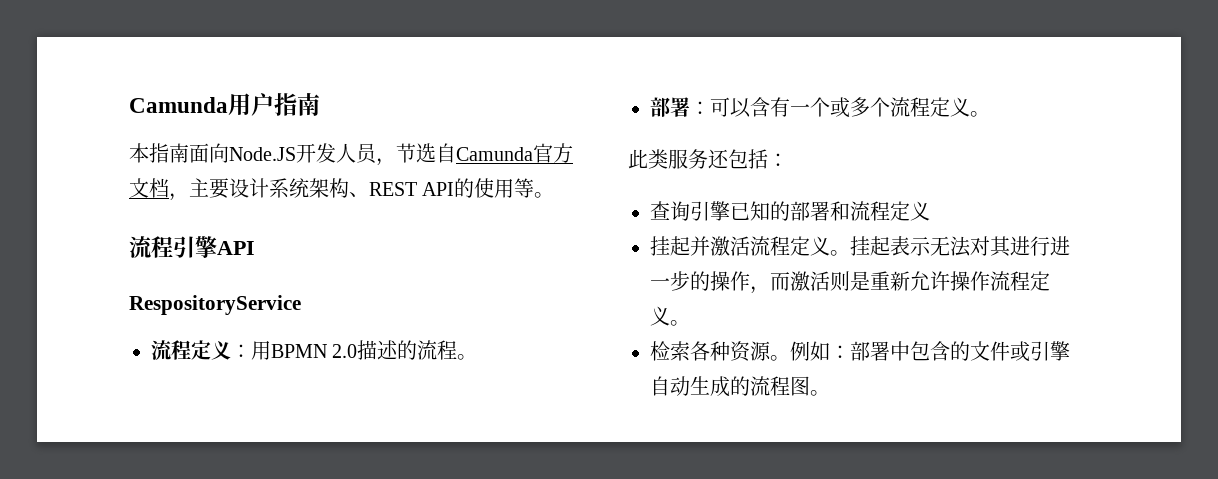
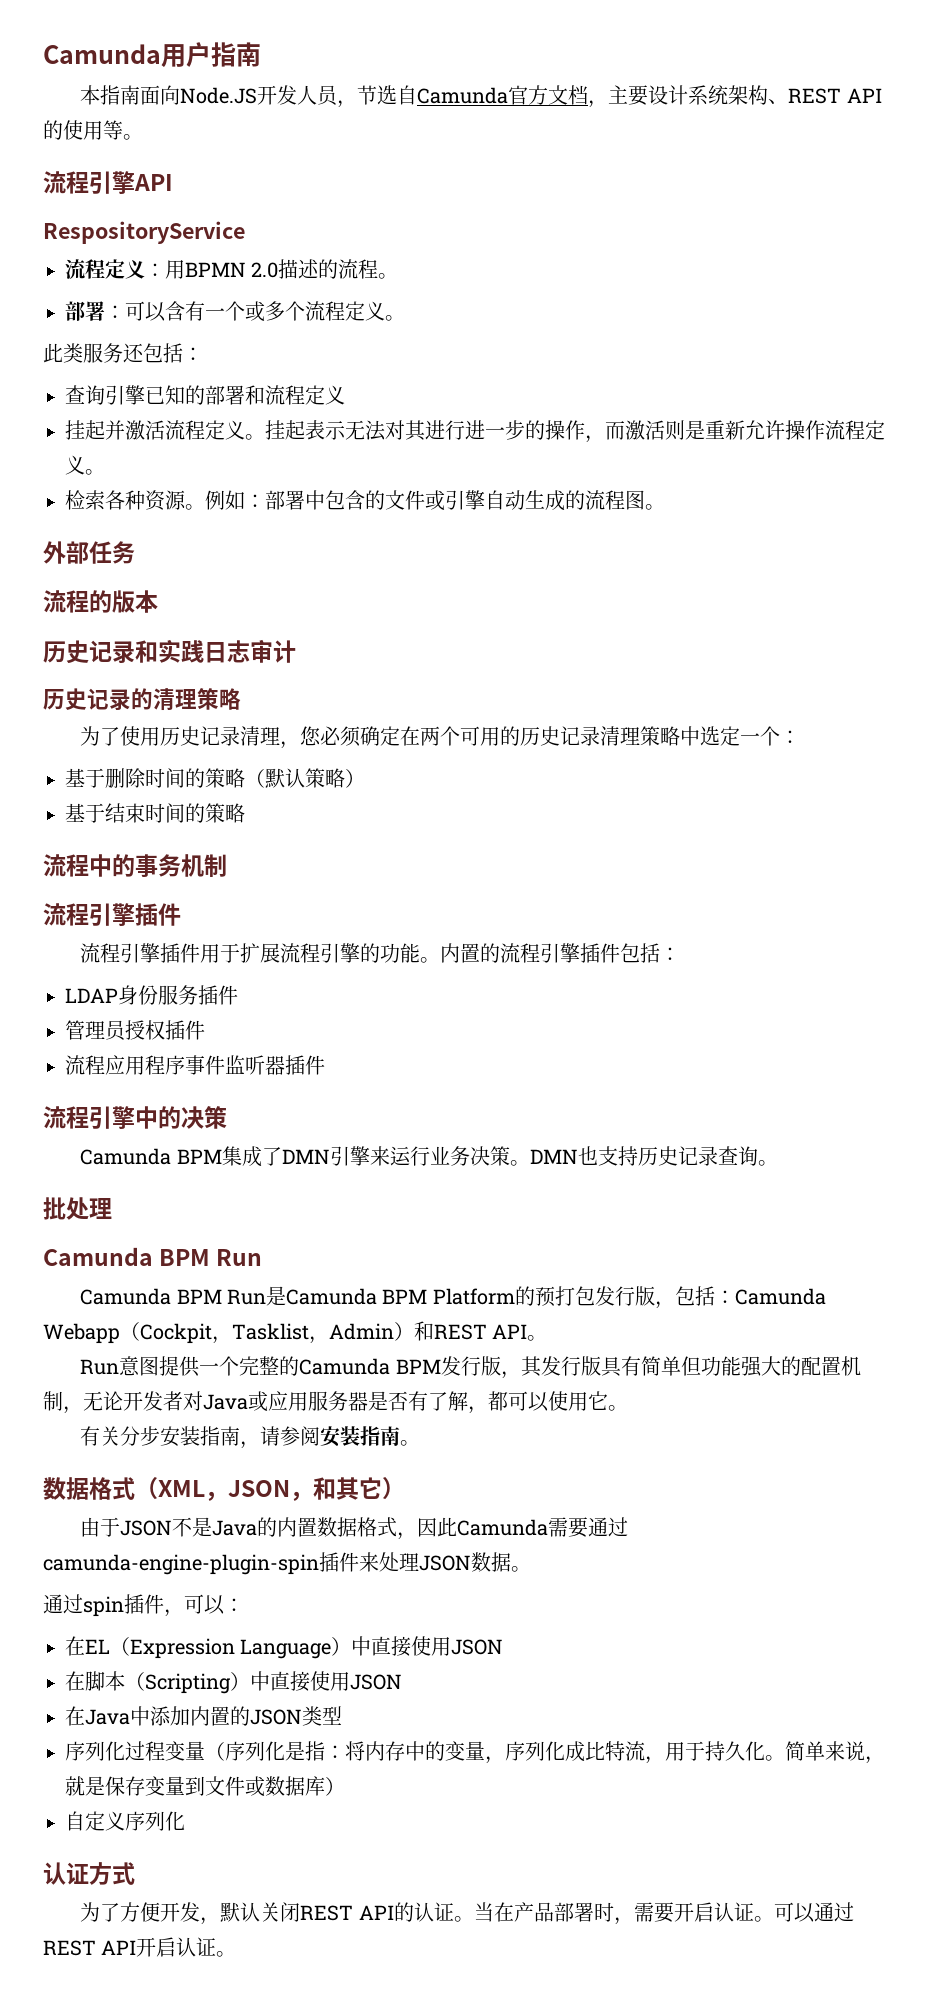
(830, 393) none -> [43,541,135,564] [43,590,158,613] [43,639,296,664] [43,688,241,711] [80,726,801,749] [65,768,365,788] [65,803,245,823] [43,854,227,877] [43,903,181,926] [80,943,681,963] [65,985,238,1005] [65,1020,205,1041] [65,1055,325,1075] [43,1106,227,1129] [80,1146,778,1167] [43,1197,112,1220] [43,1247,263,1266] [80,1286,826,1309] [43,1321,548,1344] [80,1356,861,1379] [43,1391,628,1414] [80,1426,421,1449] [43,1477,405,1501] [80,1517,629,1540] [43,1552,531,1575] [43,1594,244,1617] [65,1636,504,1659] [65,1671,402,1694] [65,1706,342,1726] [65,1741,885,1764] [65,1776,345,1797] [65,1811,185,1831] [43,1862,135,1885] [80,1902,854,1925] [43,1937,237,1957] // 外部任务 // 流程的版本 // 历史记录和实践日志审计 // 历史记录的清理策略 // 为了使用历史记录清理，您必须确定在两个可用的历史记录清理策略中选定一个： // 基于删除时间的策略（默认策略） // 基于结束时间的策略 // 流程中的事务机制 // 流程引擎插件 // 流程引擎插件用于扩展流程引擎的功能。内置的流程引擎插件包括： // LDAP身份服务插件 // 管理员授权插件 // 流程应用程序事件监听器插件 // 流程引擎中的决策 // Camunda BPM集成了DMN引擎来运行业务决策。DMN也支持历史记录查询。 // 批处理 // Camunda BPM Run // Camunda BPM Run是Camunda BPM Platform的预打包发行版，包括：Camunda Webapp（Cockpit，Tasklist，Admin）和REST API。 // Run意图提供一个完整的Camunda BPM发行版，其发行版具有简单但功能强大的配置机制，无论开发者对Java或应用服务器是否有了解，都可以使用它。 // 有关分步安装指南，请参阅安装指南。 // 数据格式（XML，JSON，和其它） // 由于JSON不是Java的内置数据格式，因此Camunda需要通过camunda-engine-plugin-spin插件来处理JSON数据。 // 通过spin插件，可以： // 在EL（Expression Language）中直接使用JSON // 在脚本（Scripting）中直接使用JSON // 在Java中添加内置的JSON类型 // 序列化过程变量（序列化是指：将内存中的变量，序列化成比特流，用于持久化。简单来说，就是保存变量到文件或数据库） // 自定义序列化 // 认证方式 // 为了方便开发，默认关闭REST API的认证。当在产品部署时，需要开启认证。可以通过REST API开启认证。

